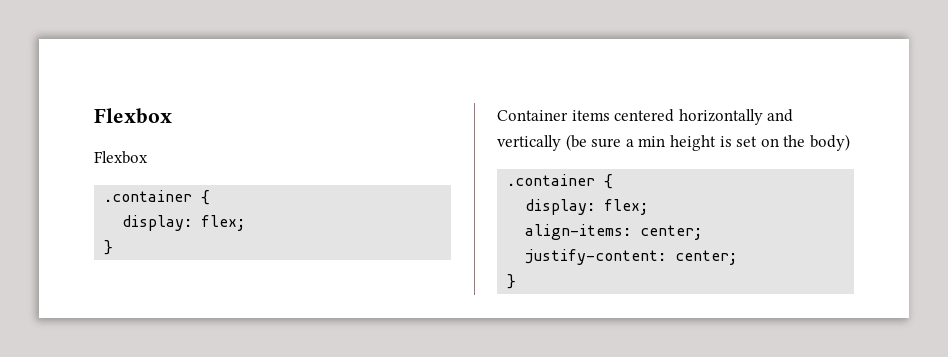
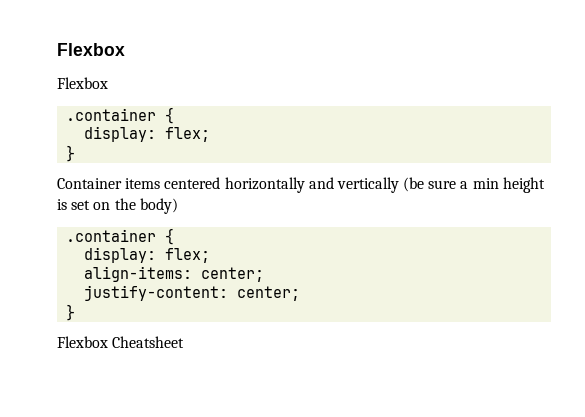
(517, 281) none -> [57,336,185,348] // Flexbox Cheatsheet

